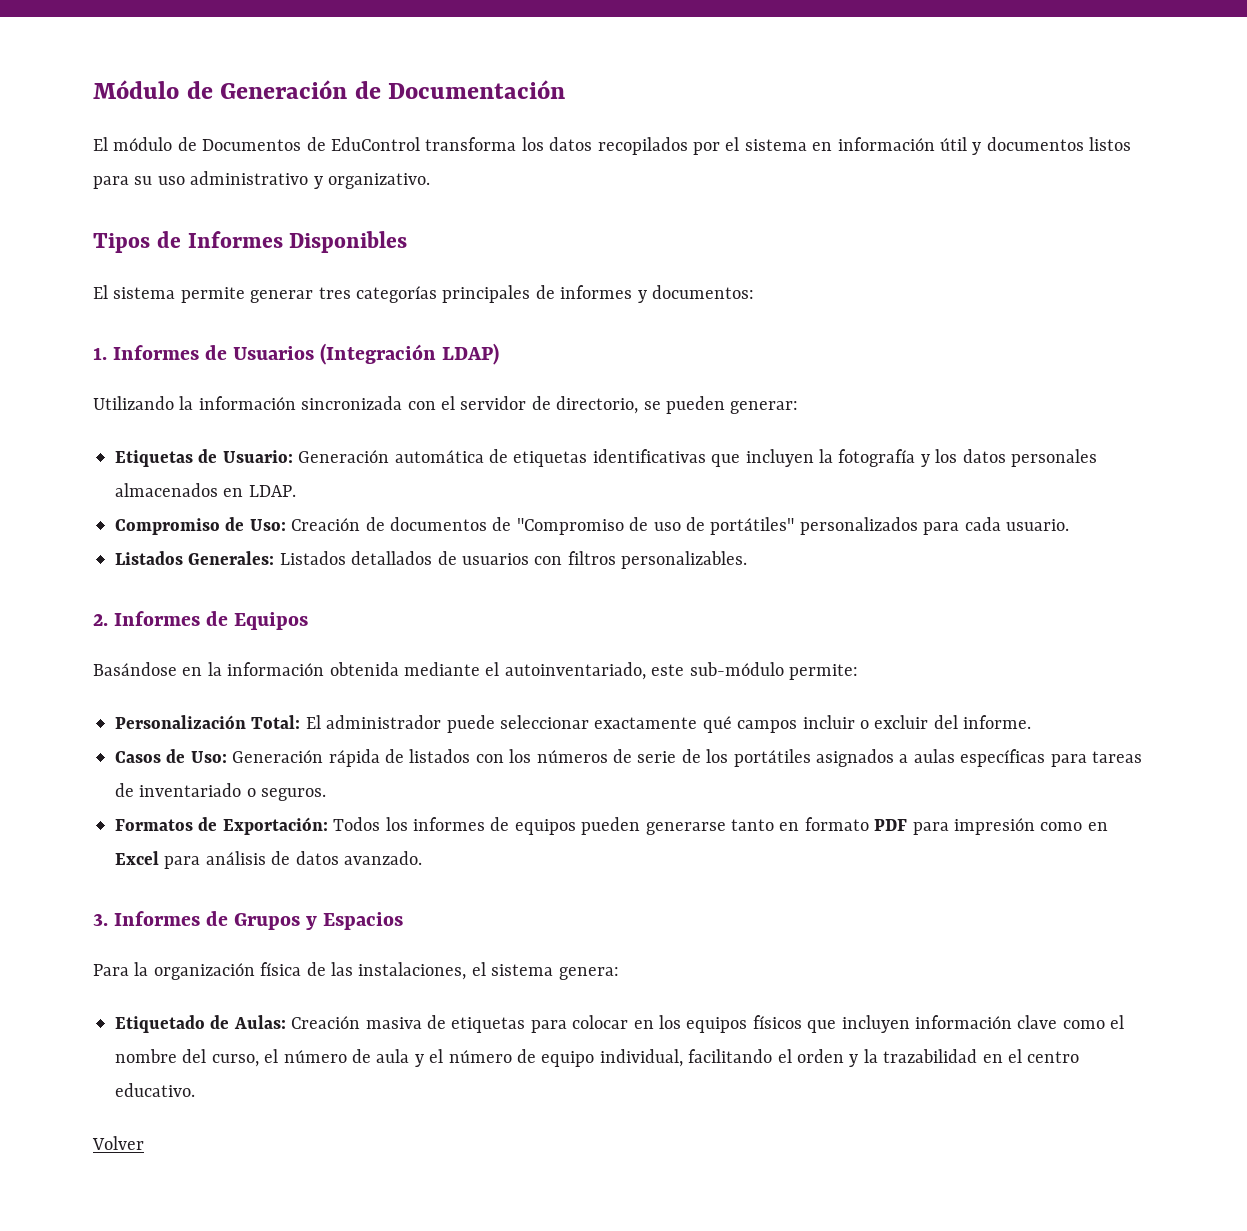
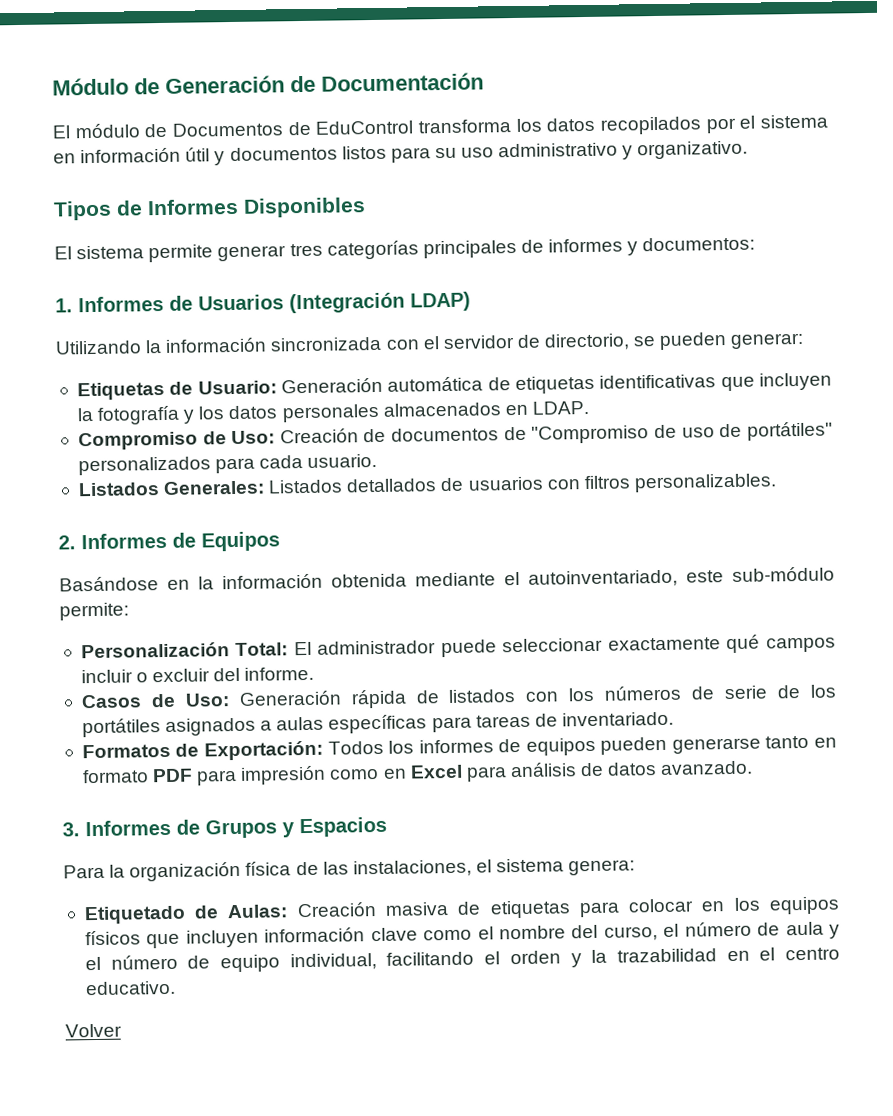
[139,783,327,801] inventariado o seguros. -> [561,711,674,727] inventariado.

